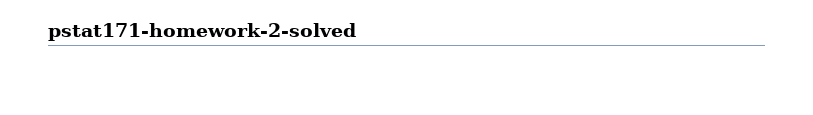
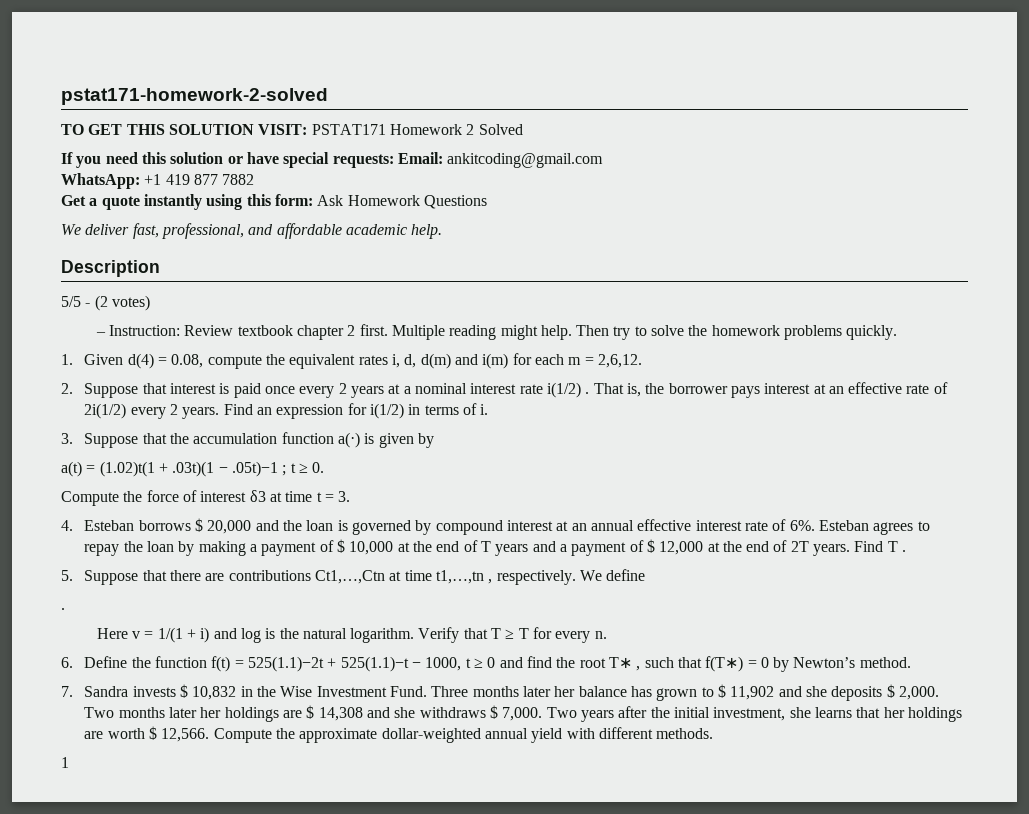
(356, 32) none -> [61,124,523,135] [61,152,604,168] [61,173,255,189] [61,194,487,210] [61,223,443,239] [61,260,160,277] [61,295,150,311] [95,324,898,340] [61,353,642,369] [61,382,948,398] [84,403,489,419] [61,432,435,448] [61,461,325,477] [61,490,351,506] [61,518,930,535] [84,539,907,556] [61,569,646,585] [61,608,65,610] [96,627,607,643] [61,656,911,672] [61,684,939,701] [84,705,962,722] [84,726,714,743] [61,757,69,768] // TO GET THIS SOLUTION VISIT: PSTAT171 Homework 2 Solved // If you need this solution or have special requests: Email: ankitcoding@gmail.com // WhatsApp: +1 419 877 7882 // Get a quote instantly using this form: Ask Homework Questions // We deliver fast, professional, and affordable academic help. // Description // 5/5 - (2 votes) // – Instruction: Review textbook chapter 2 first. Multiple reading might help. Then try to solve the homework problems quickly. // 1. Given d(4) = 0.08, compute the equivalent rates i, d, d(m) and i(m) for each m = 2,6,12. // 2. Suppose that interest is paid once every 2 years at a nominal interest rate i(1/2) . That is, the borrower pays interest at an effective rate of 2i(1/2) every 2 years. Find an expression for i(1/2) in terms of i. // 3. Suppose that the accumulation function a(·) is given by // a(t) = (1.02)t(1 + .03t)(1 − .05t)−1 ; t ≥ 0. // Compute the force of interest δ3 at time t = 3. // 4. Esteban borrows $ 20,000 and the loan is governed by compound interest at an annual effective interest rate of 6%. Esteban agrees to repay the loan by making a payment of $ 10,000 at the end of T years and a payment of $ 12,000 at the end of 2T years. Find T . // 5. Suppose that there are contributions Ct1,…,Ctn at time t1,…,tn , respectively. We define // . // Here v = 1/(1 + i) and log is the natural logarithm. Verify that T ≥ T for every n. // 6. Define the function f(t) = 525(1.1)−2t + 525(1.1)−t − 1000, t ≥ 0 and find the root T∗ , such that f(T∗) = 0 by Newton’s method. // 7. Sandra invests $ 10,832 in the Wise Investment Fund. Three months later her balance has grown to $ 11,902 and she deposits $ 2,000. Two months later her holdings are $ 14,308 and she withdraws $ 7,000. Two years after the initial investment, she learns that her holdings are worth $ 12,566. Compute the approximate dollar-weighted annual yield with different methods. // 1

